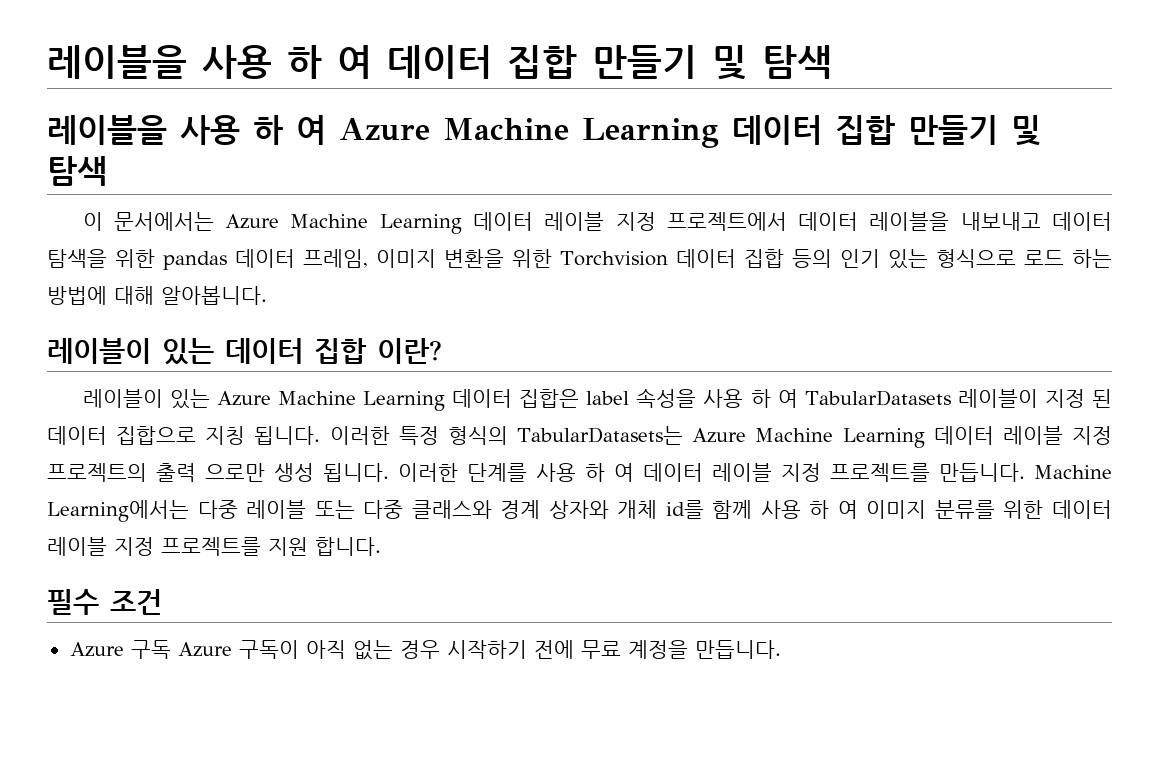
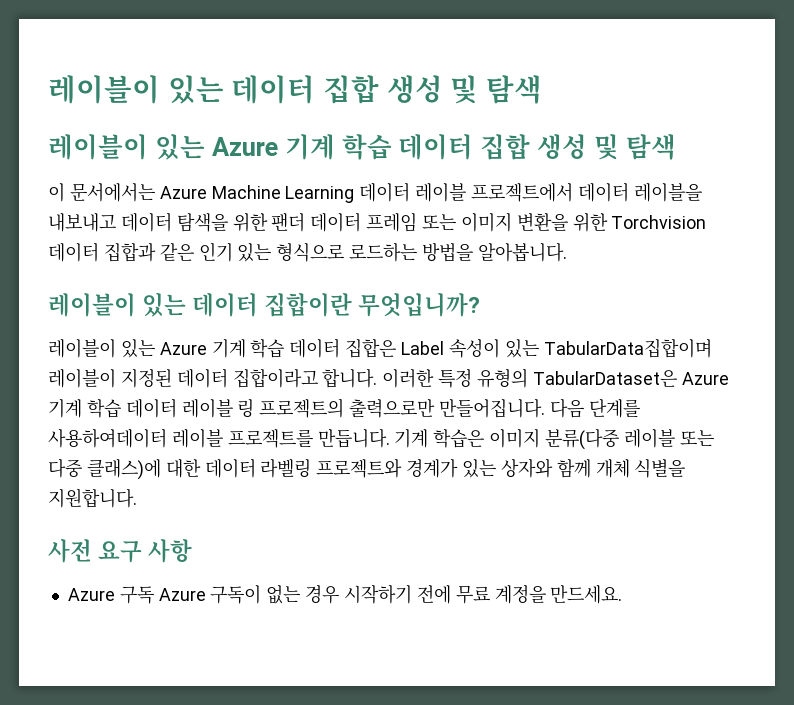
[47,45,832,80] [47,115,998,148] 레이블을 사용 하 여 데이터 집합 만들기 및 탐색 // 레이블을 사용 하 여 Azure Machine Learning 데이터 집합 만들기 -> [48,75,543,104] [48,134,588,160] 레이블이 있는 데이터 집합 생성 및 탐색 // 레이블이 있는 Azure 기계 학습 데이터 집합 생성
[615,212,656,231] 지정 -> (467, 192) none
[163,249,369,270] pandas 데이터 프레임, -> [271,212,457,232] 팬더 데이터 프레임 또는
[743,249,832,268] 집합 등의 -> [103,243,194,262] 집합과 같은
[1023,249,1112,268] [47,286,154,305] 로드 하는 방법에 대해 -> [349,242,474,262] 로드하는 방법을
[314,338,442,364] [82,388,1112,411] [47,426,1113,448] [47,463,1112,482] [47,500,1112,522] [47,537,381,556] [47,589,162,615] 집합 이란? // 레이블이 있는 Azure Machine Learning 데이터 집합은 label 속성을 사용 하 여 TabularDatasets 레이블이 지정 된 데이터 집합으로 지칭 됩니다. 이러한 특정 형식의 TabularDatasets는 Azure Machine Learning 데이터 레이블 지정 프로젝트의 출력 으로만 생성 됩니다. 이러한 단계를 사용 하 여 데이터 레이블 지정 프로젝트를 만듭니다. Machine Learning에서는 다중 레이블 또는 다중 클래스와 경계 상자와 개체 id를 함께 사용 하 여 이미지 분류를 위한 데이터 레이블 지정 프로젝트를 지원 합니다. // 필수 조건 -> [264,293,481,317] [48,338,712,358] [48,368,729,388] [48,398,640,418] [48,428,714,450] [48,458,686,480] [48,488,137,508] [48,539,193,563] 집합이란 무엇입니까? // 레이블이 있는 Azure 기계 학습 데이터 집합은 Label 속성이 있는 TabularData집합이며 레이블이 지정된 데이터 집합이라고 합니다. 이러한 특정 유형의 TabularDataset은 Azure 기계 학습 데이터 레이블 링 프로젝트의 출력으로만 만들어집니다. 다음 단계를 사용하여데이터 레이블 프로젝트를 만듭니다. 기계 학습은 이미지 분류(다중 레이블 또는 다중 클래스)에 대한 데이터 라벨링 프로젝트와 경계가 있는 상자와 함께 개체 식별을 지원합니다. // 사전 요구 사항
[305,640,346,659] 아직 -> (262, 594) none
[694,640,781,659] 만듭니다. -> [550,585,623,604] 만드세요.

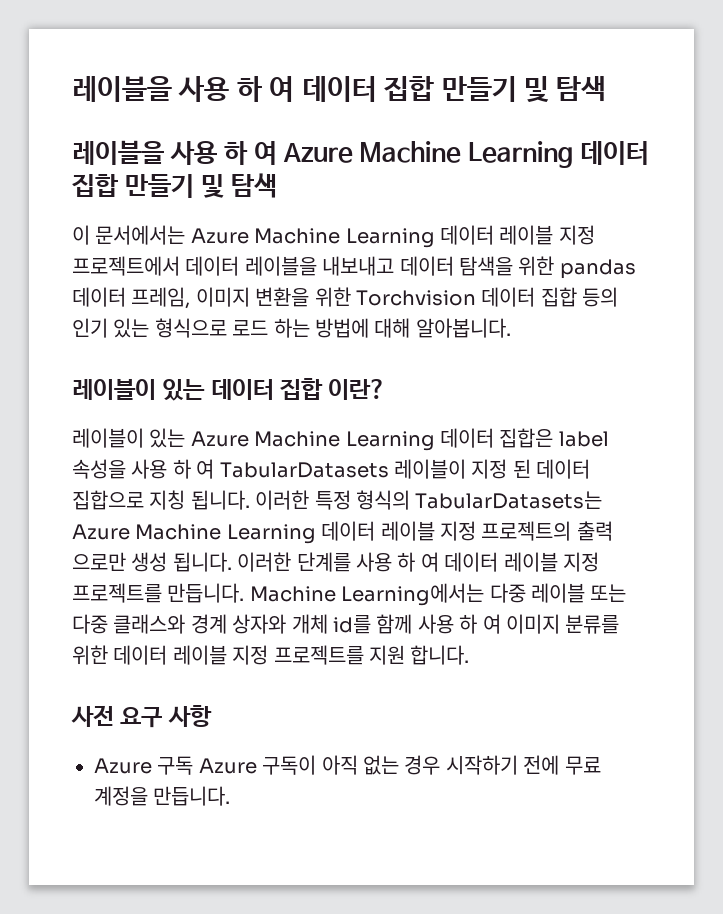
[48,75,543,104] [48,134,588,160] 레이블이 있는 데이터 집합 생성 및 탐색 // 레이블이 있는 Azure 기계 학습 데이터 집합 생성 -> [72,76,607,103] [72,140,650,168] [72,174,194,198] 레이블을 사용 하 여 데이터 집합 만들기 및 탐색 // 레이블을 사용 하 여 Azure Machine Learning 데이터 집합 만들기
(467, 192) none -> [558,225,595,245] 지정
[271,212,457,232] 팬더 데이터 프레임 또는 -> [559,259,636,279] [72,287,191,309] pandas 데이터 프레임,
[103,243,194,262] 집합과 같은 -> [540,287,619,307] 집합 등의
[349,242,474,262] 로드하는 방법을 -> [232,318,411,338] 로드 하는 방법에 대해
[264,293,481,317] [48,338,712,358] [48,368,729,388] [48,398,640,418] [48,428,714,450] [48,458,686,480] [48,488,137,508] 집합이란 무엇입니까? // 레이블이 있는 Azure 기계 학습 데이터 집합은 Label 속성이 있는 TabularData집합이며 레이블이 지정된 데이터 집합이라고 합니다. 이러한 특정 유형의 TabularDataset은 Azure 기계 학습 데이터 레이블 링 프로젝트의 출력으로만 만들어집니다. 다음 단계를 사용하여데이터 레이블 프로젝트를 만듭니다. 기계 학습은 이미지 분류(다중 레이블 또는 다중 클래스)에 대한 데이터 라벨링 프로젝트와 경계가 있는 상자와 함께 개체 식별을 지원합니다. -> [280,378,387,400] [72,428,609,451] [72,459,591,479] [72,490,603,510] [72,521,613,544] [72,552,599,572] [72,583,627,606] [72,614,620,634] [72,645,470,665] 집합 이란? // 레이블이 있는 Azure Machine Learning 데이터 집합은 label 속성을 사용 하 여 TabularDatasets 레이블이 지정 된 데이터 집합으로 지칭 됩니다. 이러한 특정 형식의 TabularDatasets는 Azure Machine Learning 데이터 레이블 지정 프로젝트의 출력 으로만 생성 됩니다. 이러한 단계를 사용 하 여 데이터 레이블 지정 프로젝트를 만듭니다. Machine Learning에서는 다중 레이블 또는 다중 클래스와 경계 상자와 개체 id를 함께 사용 하 여 이미지 분류를 위한 데이터 레이블 지정 프로젝트를 지원 합니다.
(262, 594) none -> [321,755,358,775] 아직
[550,585,623,604] 만드세요. -> [153,786,231,806] 만듭니다.

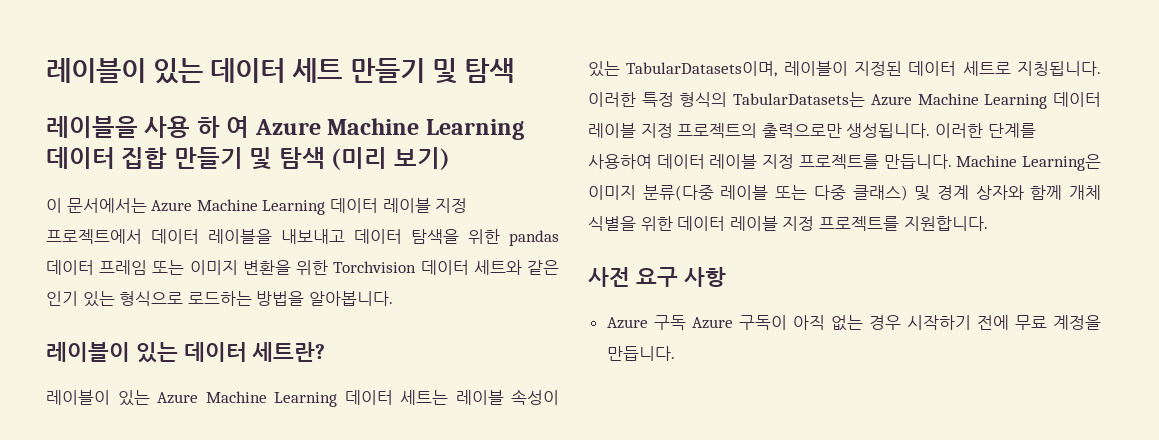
[72,76,435,102] 레이블을 사용 하 여 데이터 집합 -> [46,58,343,84] 레이블이 있는 데이터 세트
(277, 185) none -> [331,147,450,170] (미리 보기)
[131,287,191,309] 프레임, -> [99,260,185,275] 프레임 또는
[540,287,619,307] 집합 등의 -> [473,260,559,275] 세트와 같은
[232,318,411,338] 로드 하는 방법에 대해 -> [187,291,305,306] 로드하는 방법을
[280,378,387,400] 집합 이란? -> [252,342,326,362] 세트란?
[499,428,609,448] [72,459,591,479] [72,490,250,510] 집합은 label 속성을 사용 하 여 TabularDatasets 레이블이 지정 된 데이터 집합으로 지칭 됩니다. -> [400,389,559,405] [588,61,1101,77] 세트는 레이블 속성이 있는 TabularDatasets이며, 레이블이 지정된 데이터 세트로 지칭됩니다.
[576,521,613,541] [72,552,439,572] 출력 으로만 생성 됩니다. 이러한 단계를 사용 하 여 -> [761,123,1036,138] [588,154,652,169] 출력으로만 생성됩니다. 이러한 단계를 사용하여
[341,583,627,606] [72,614,620,634] Learning에서는 다중 레이블 또는 다중 클래스와 경계 상자와 개체 id를 함께 사용 하 여 이미지 분류를 -> [1022,154,1101,171] [588,185,1101,201] [588,216,636,231] Learning은 이미지 분류(다중 레이블 또는 다중 클래스) 및 경계 상자와 함께 개체 식별을
[369,645,470,665] 지원 합니다. -> [903,216,988,231] 지원합니다.

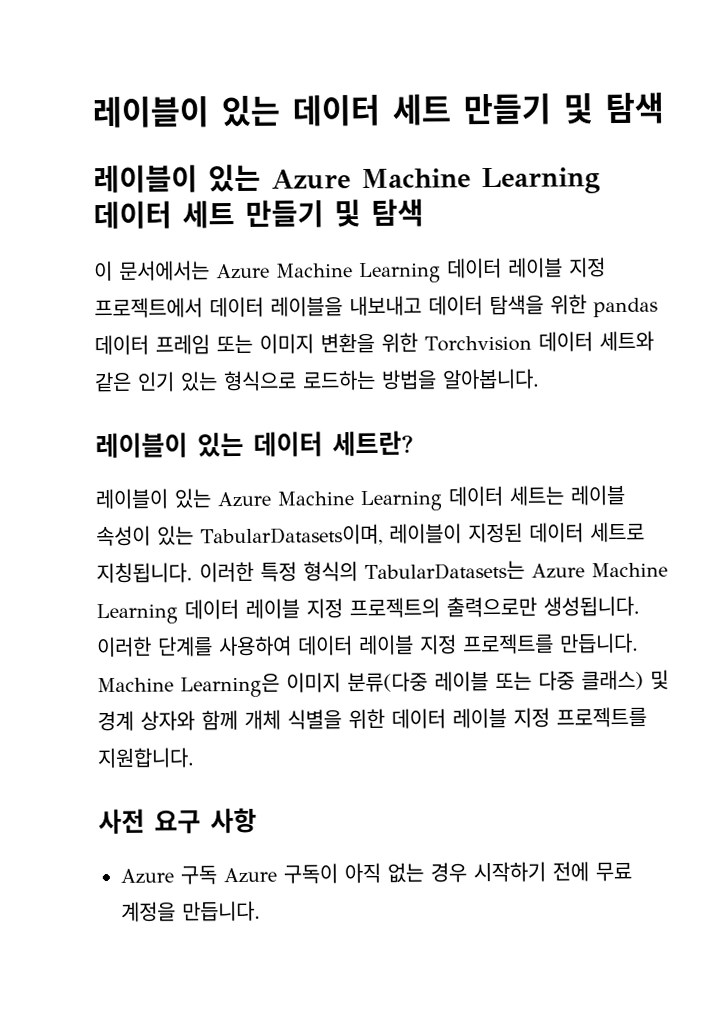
[46,116,524,140] [46,147,450,170] 레이블을 사용 하 여 Azure Machine Learning 데이터 집합 만들기 및 탐색 (미리 보기) -> [93,163,601,195] [93,198,424,230] 레이블이 있는 Azure Machine Learning 데이터 세트 만들기 및 탐색

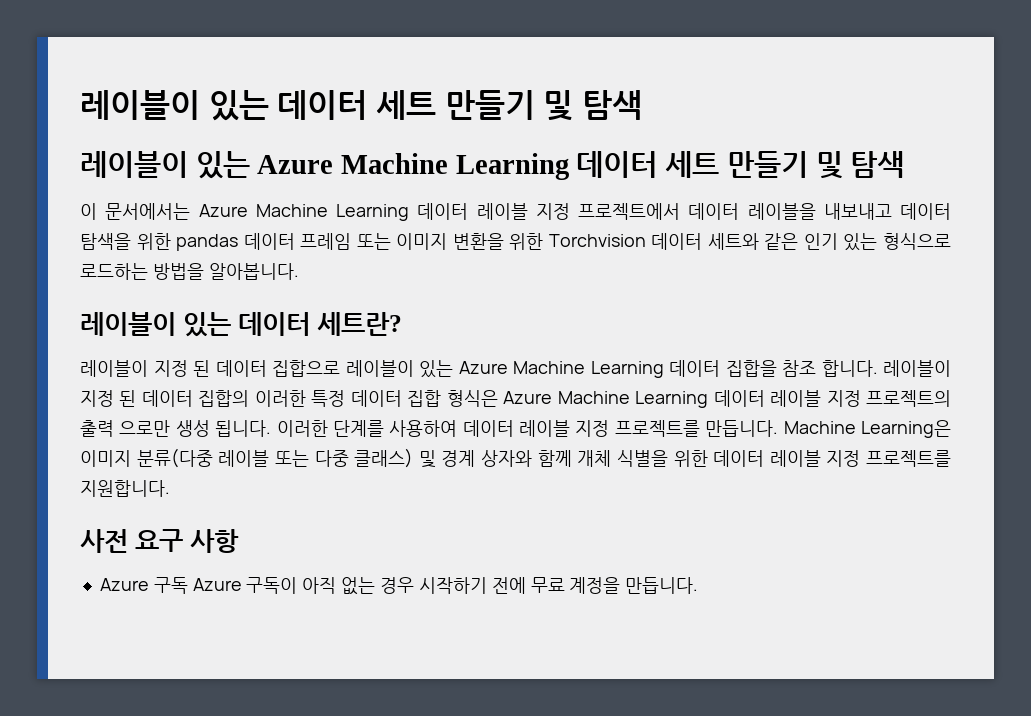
[174,484,625,512] [96,521,645,547] [96,560,525,584] 있는 Azure Machine Learning 데이터 세트는 레이블 속성이 있는 TabularDatasets이며, 레이블이 지정된 데이터 세트로 지칭됩니다. 이러한 특정 형식의 TabularDatasets는 -> [153,360,951,378] [80,390,498,407] 지정 된 데이터 집합으로 레이블이 있는 Azure Machine Learning 데이터 집합을 참조 합니다. 레이블이 지정 된 데이터 집합의 이러한 특정 데이터 집합 형식은
[446,595,640,618] 출력으로만 생성됩니다. -> [80,420,272,437] 출력 으로만 생성 됩니다.

